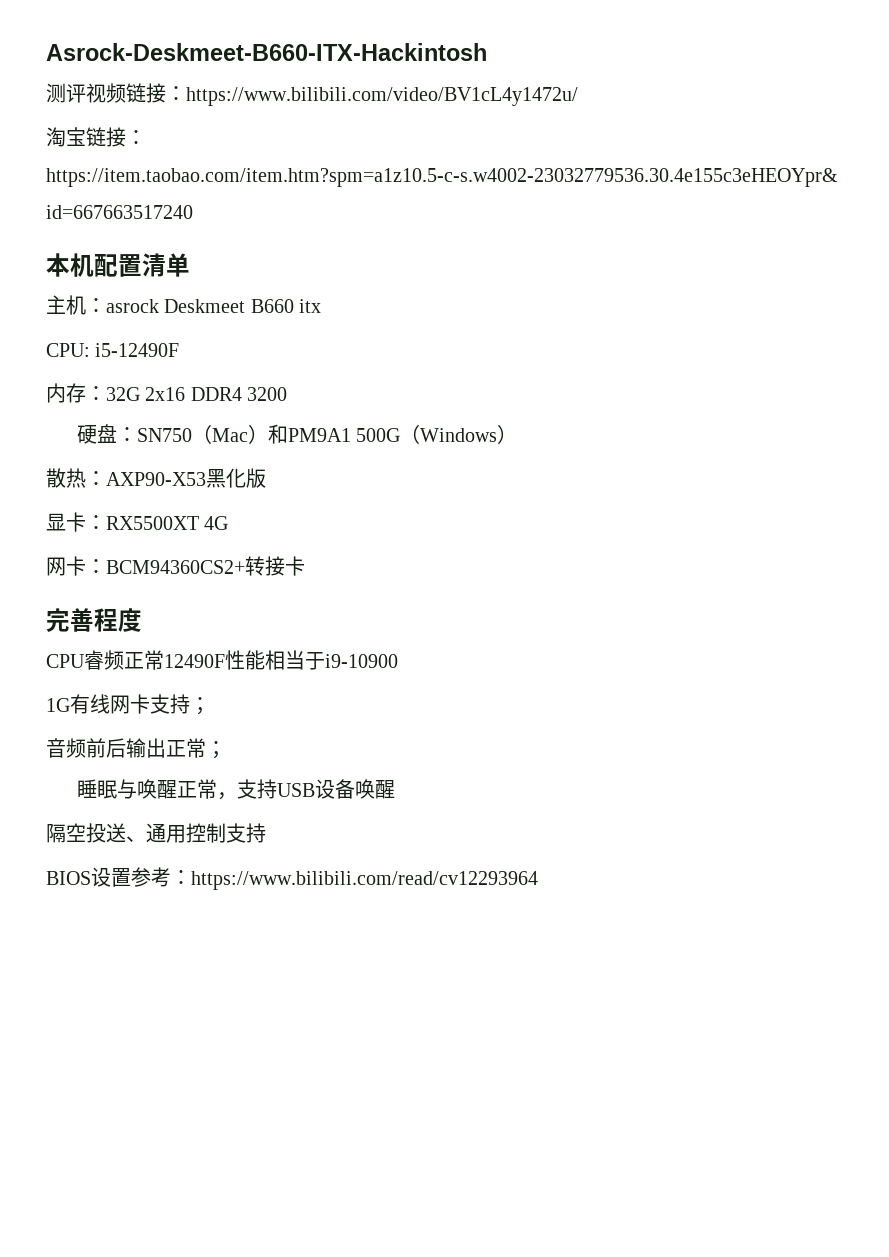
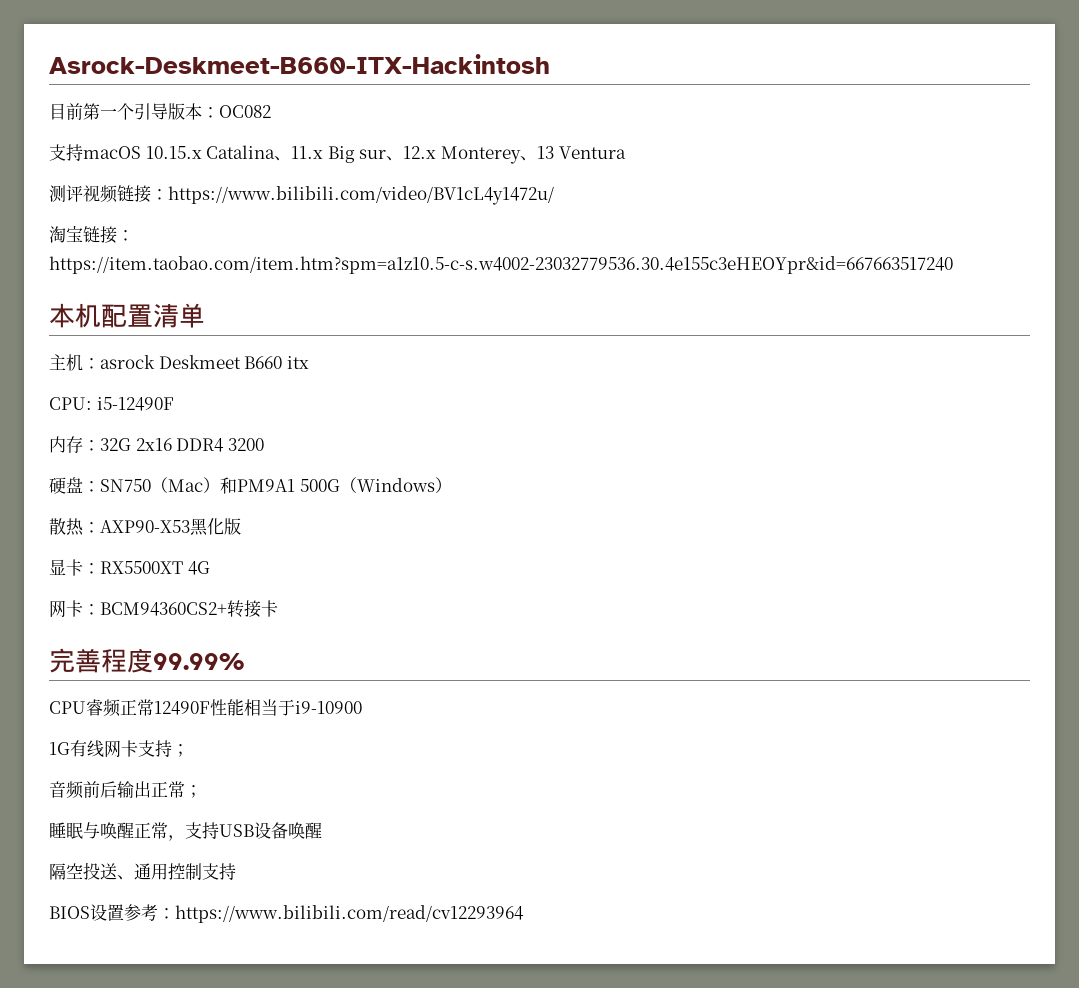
(487, 52) none -> [49,103,271,120] [49,144,626,164] // 目前第一个引导版本：OC082 // 支持macOS 10.15.x Catalina、11.x Big sur、12.x Monterey、13 Ventura
(142, 620) none -> [153,653,244,670] 99.99%

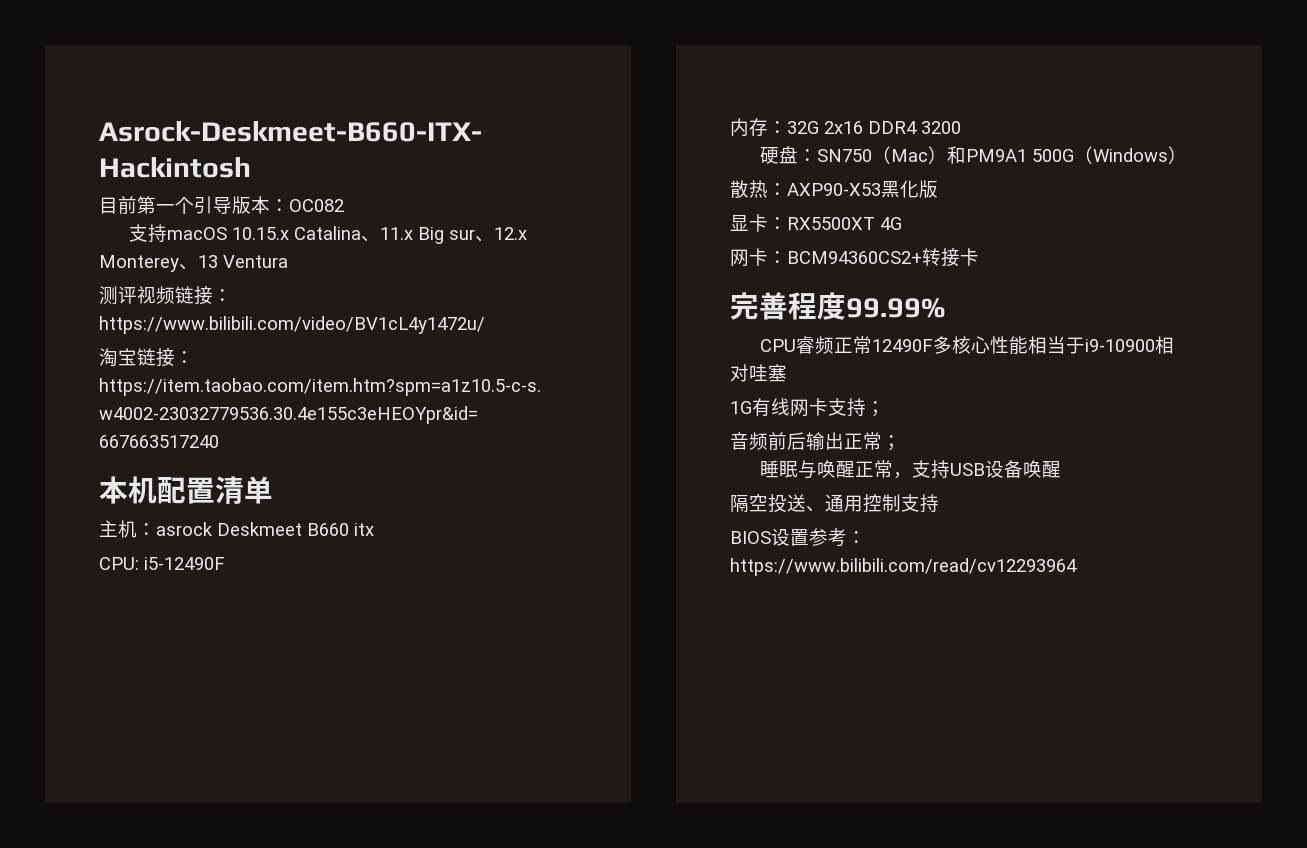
(210, 708) none -> [932,336,990,354] 多核心
(362, 707) none -> [1154,336,1174,354] [730,364,787,382] 相对哇塞

